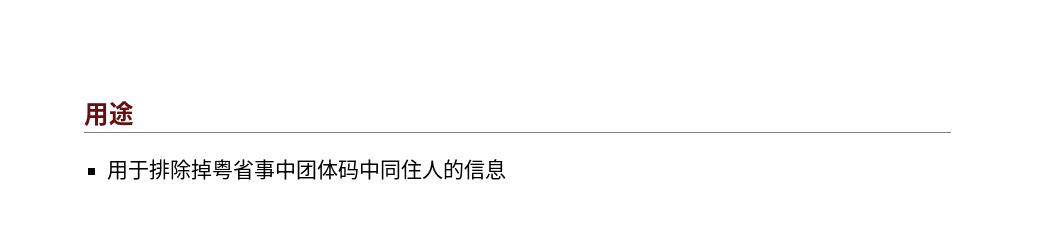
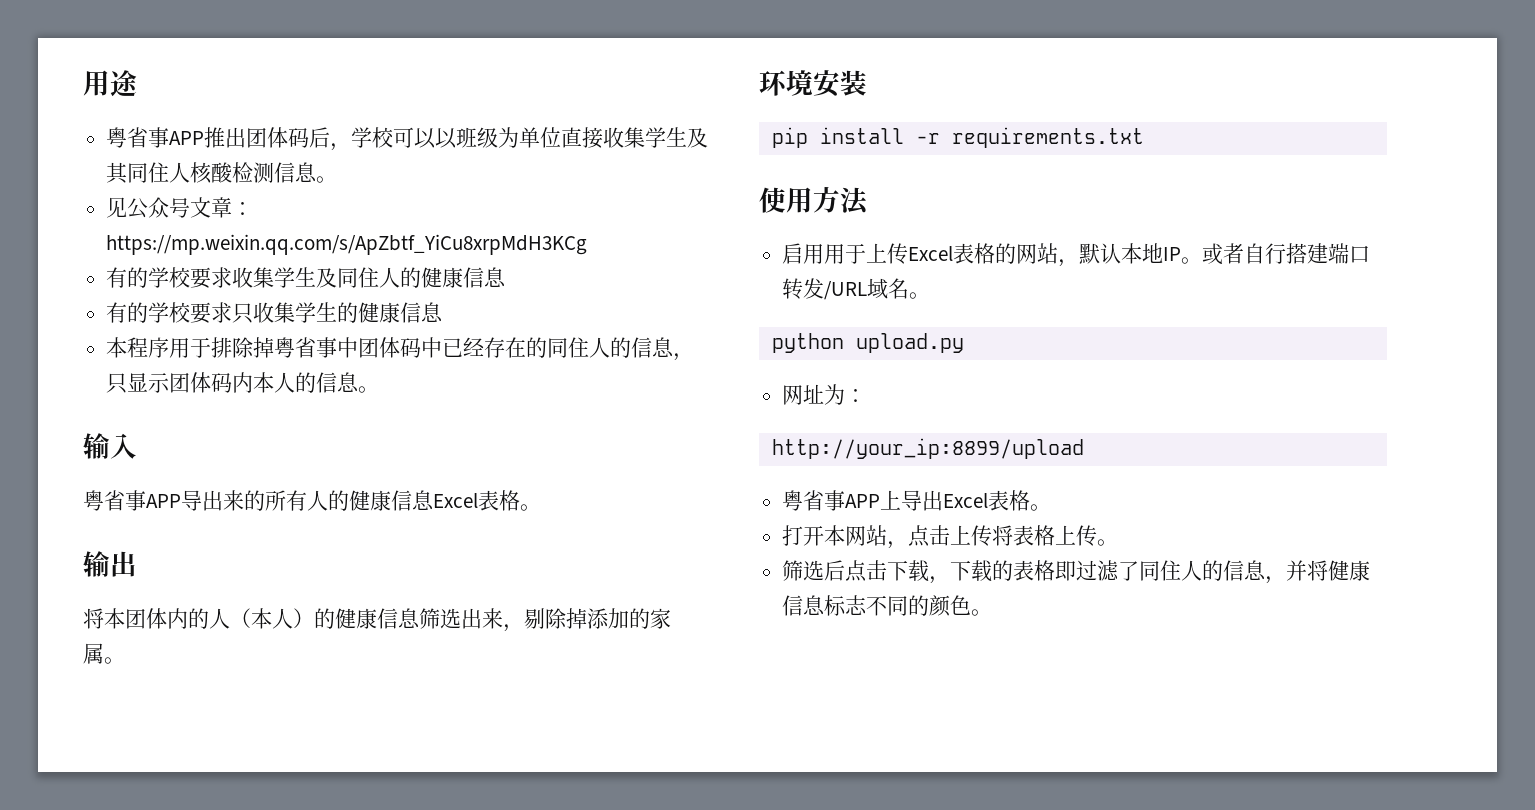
(134, 113) none -> [106,127,709,151] [106,162,338,184] [106,197,254,219] [106,234,588,255] [106,267,507,289] [106,302,444,324] [106,337,170,358] 粤省事APP推出团体码后，学校可以以班级为单位直接收集学生及其同住人核酸检测信息。 // 见公众号文章：https://mp.weixin.qq.com/s/ApZbtf_YiCu8xrpMdH3KCg // 有的学校要求收集学生及同住人的健康信息 // 有的学校要求只收集学生的健康信息 // 本程序
[380,159,507,180] 同住人的信息 -> [442,337,695,361] [106,372,380,394] [83,433,137,459] [83,490,541,511] [83,551,137,577] [83,608,671,632] [83,643,125,664] [759,70,867,97] [771,127,1144,148] [759,186,869,215] [782,243,1371,267] [782,278,931,300] [771,333,964,353] [782,384,867,405] [771,438,1084,459] [782,490,1052,511] [782,525,1119,549] [782,560,1371,584] [782,595,993,617] 已经存在的同住人的信息，只显示团体码内本人的信息。 // 输入 // 粤省事APP导出来的所有人的健康信息Excel表格。 // 输出 // 将本团体内的人（本人）的健康信息筛选出来，剔除掉添加的家属。 // 环境安装 // pip install -r requirements.txt // 使用方法 // 启用用于上传Excel表格的网站，默认本地IP。或者自行搭建端口转发/URL域名。 // python upload.py // 网址为： // http://your_ip:8899/upload // 粤省事APP上导出Excel表格。 // 打开本网站，点击上传将表格上传。 // 筛选后点击下载，下载的表格即过滤了同住人的信息，并将健康信息标志不同的颜色。

